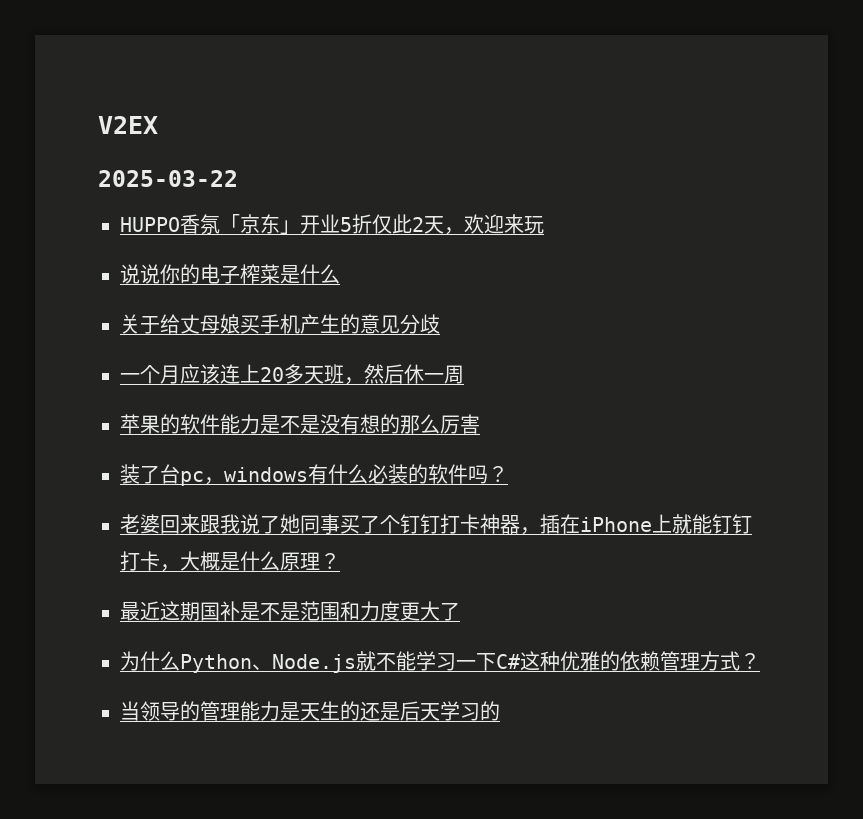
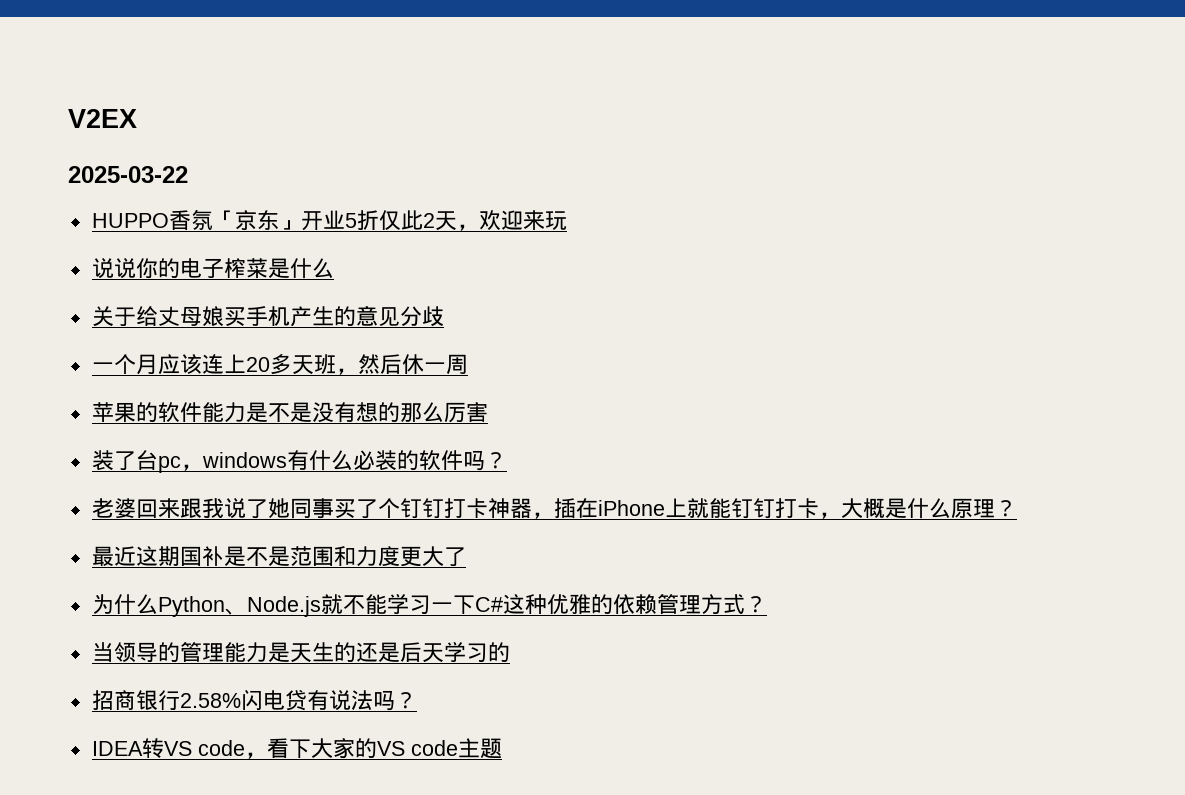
(500, 711) none -> [91,689,417,711] [91,738,502,759] // 招商银行2.58%闪电贷有说法吗？ // IDEA转VS code，看下大家的VS code主题

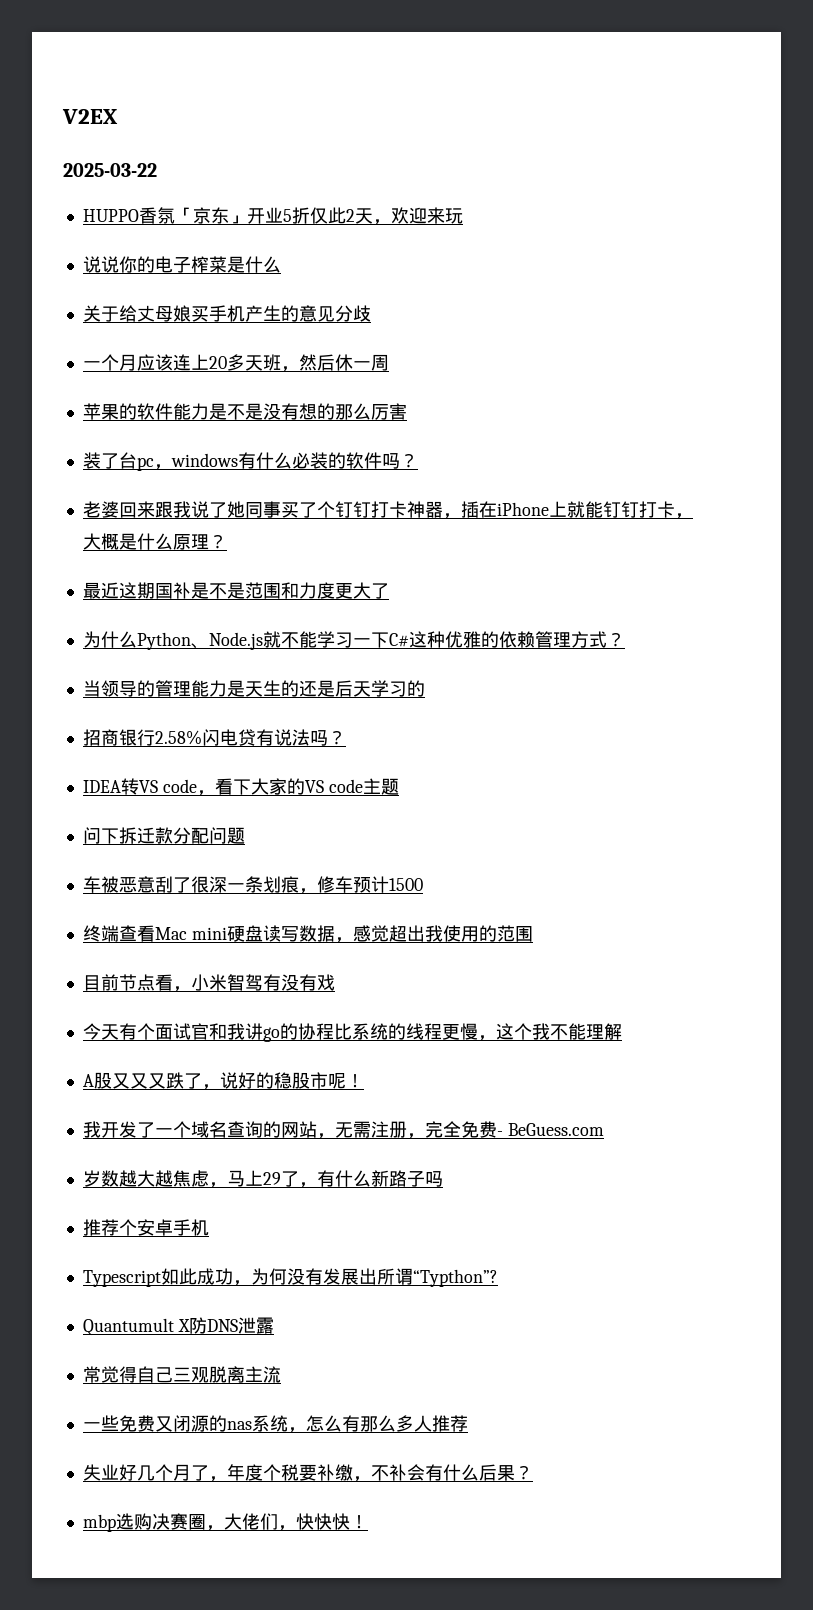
(502, 748) none -> [82,827,245,844] [82,876,423,894] [82,925,533,943] [82,974,335,992] [82,1023,622,1042] [82,1072,364,1090] [82,1121,604,1139] [82,1170,443,1188] [82,1219,209,1236] [82,1268,498,1287] [82,1317,274,1336] [82,1366,281,1383] [82,1415,468,1433] [82,1464,533,1482] [82,1513,368,1532] // 问下拆迁款分配问题 // 车被恶意刮了很深一条划痕，修车预计1500 // 终端查看Mac mini硬盘读写数据，感觉超出我使用的范围 // 目前节点看，小米智驾有没有戏 // 今天有个面试官和我讲go的协程比系统的线程更慢，这个我不能理解 // A股又又又跌了，说好的稳股市呢！ // 我开发了一个域名查询的网站，无需注册，完全免费- BeGuess.com // 岁数越大越焦虑，马上29了，有什么新路子吗 // 推荐个安卓手机 // Typescript如此成功，为何没有发展出所谓“Typthon”? // Quantumult X防DNS泄露 // 常觉得自己三观脱离主流 // 一些免费又闭源的nas系统，怎么有那么多人推荐 // 失业好几个月了，年度个税要补缴，不补会有什么后果？ // mbp选购决赛圈，大佬们，快快快！

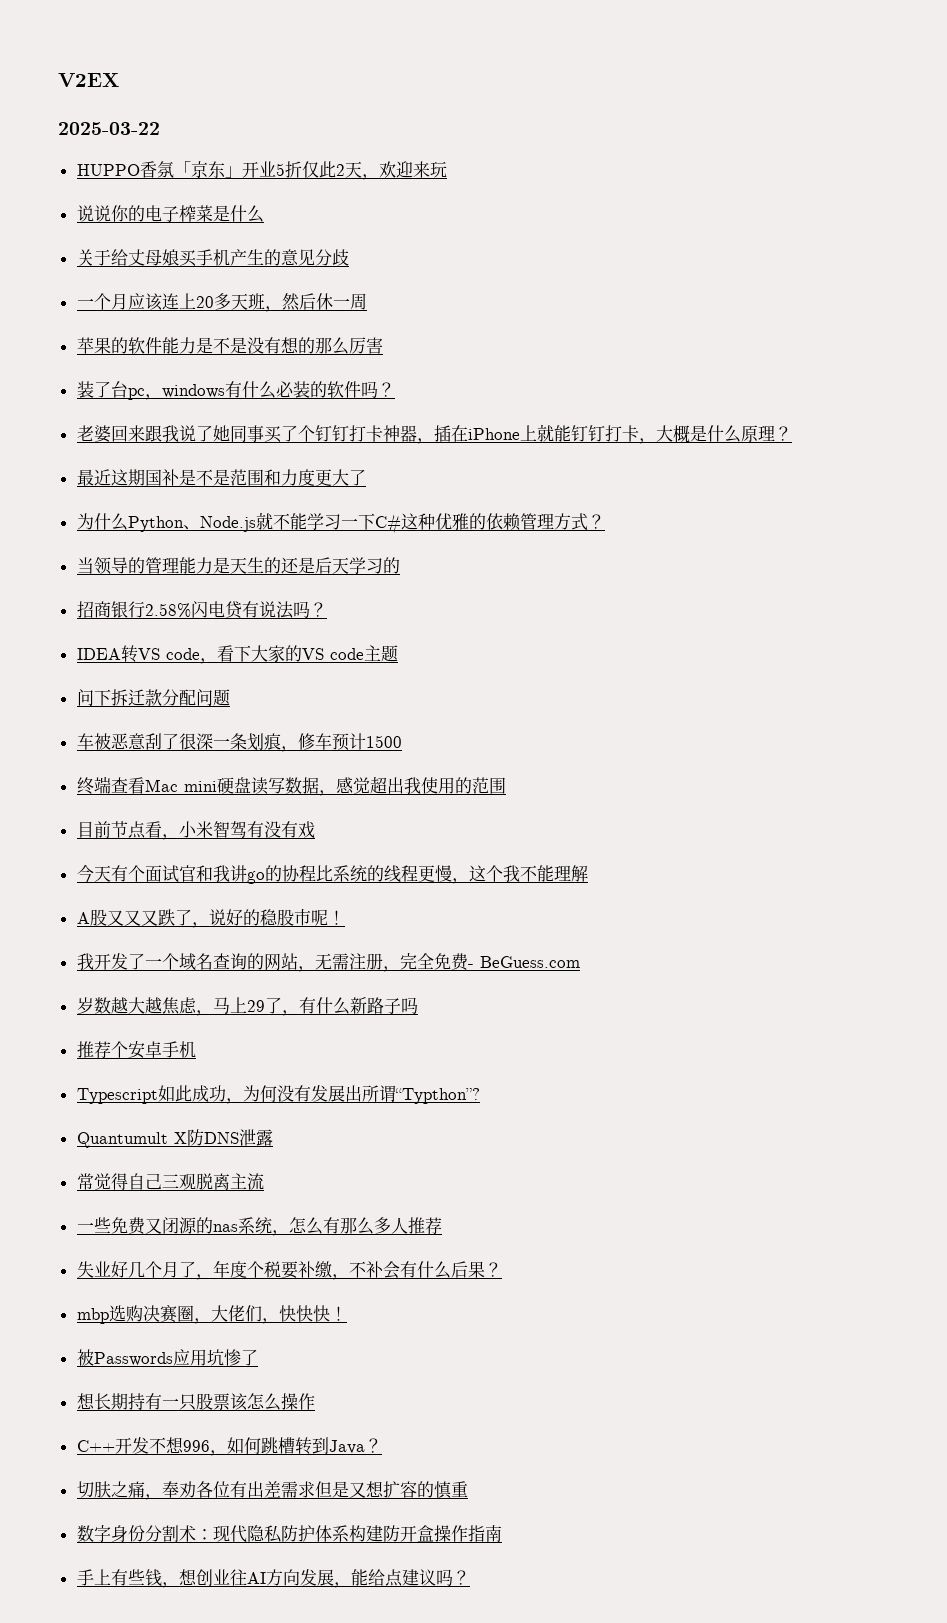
(368, 1522) none -> [76,1349,258,1366] [76,1393,315,1411] [76,1437,382,1456] [76,1481,468,1500] [76,1525,502,1543] [76,1569,470,1588] // 被Passwords应用坑惨了 // 想长期持有一只股票该怎么操作 // C++开发不想996，如何跳槽转到Java？ // 切肤之痛，奉劝各位有出差需求但是又想扩容的慎重 // 数字身份分割术：现代隐私防护体系构建防开盒操作指南 // 手上有些钱，想创业往AI方向发展，能给点建议吗？

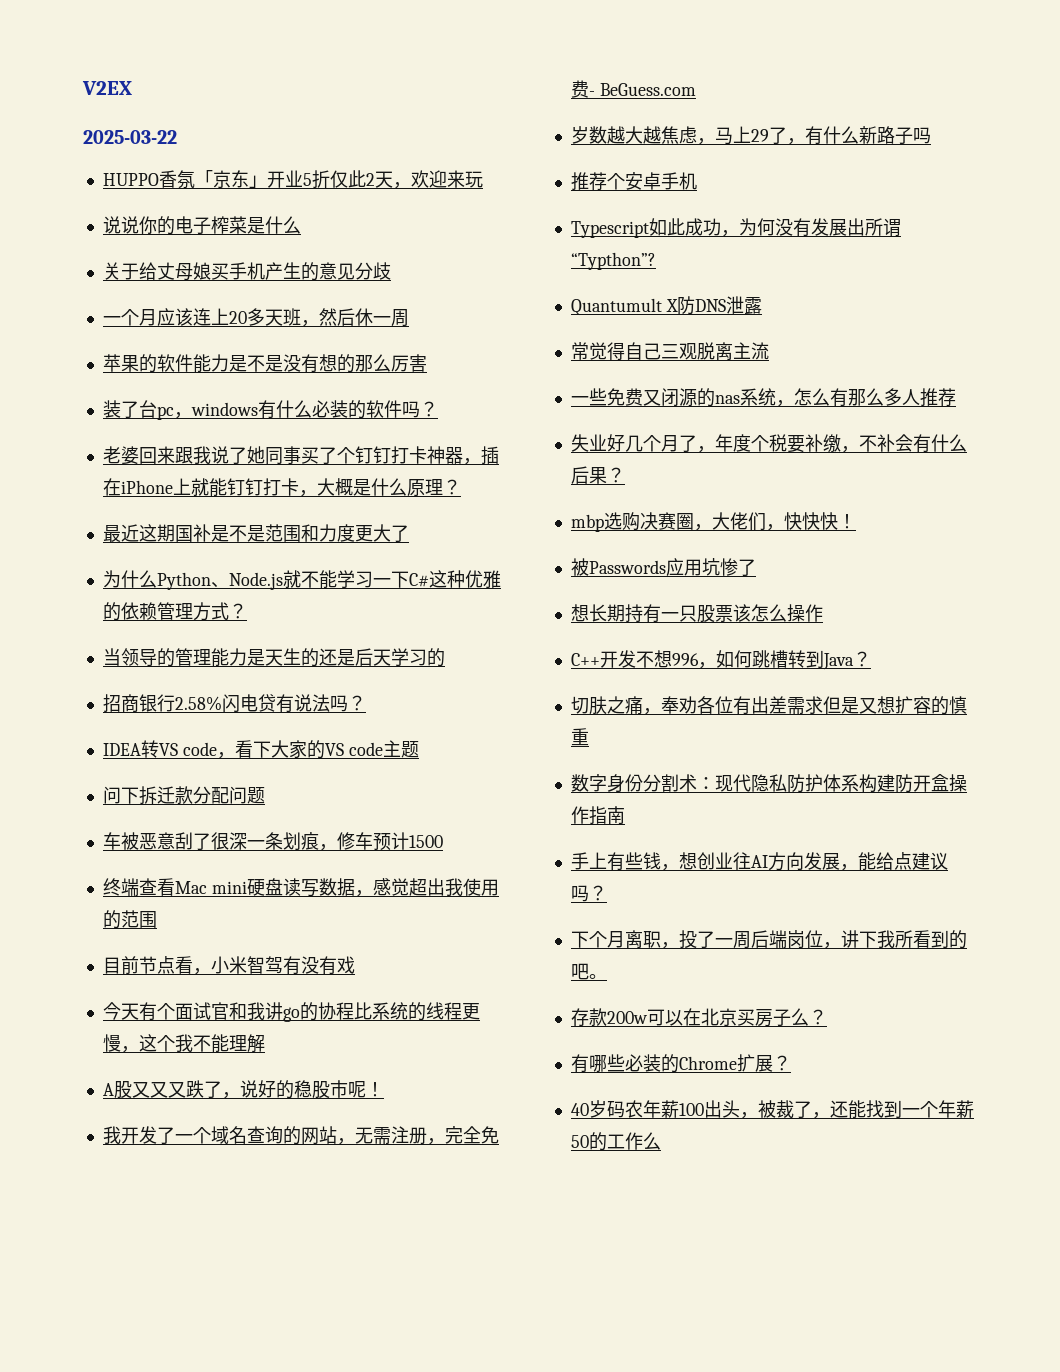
(470, 1577) none -> [570,930,967,949] [570,963,607,980] [570,1008,827,1027] [570,1054,791,1073] [570,1100,974,1119] [570,1132,661,1151] // 下个月离职，投了一周后端岗位，讲下我所看到的吧。 // 存款200w可以在北京买房子么？ // 有哪些必装的Chrome扩展？ // 40岁码农年薪100出头，被裁了，还能找到一个年薪50的工作么

